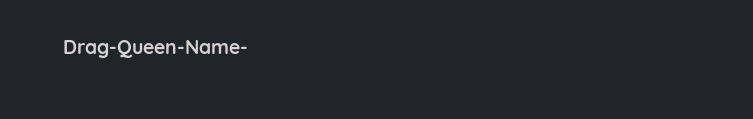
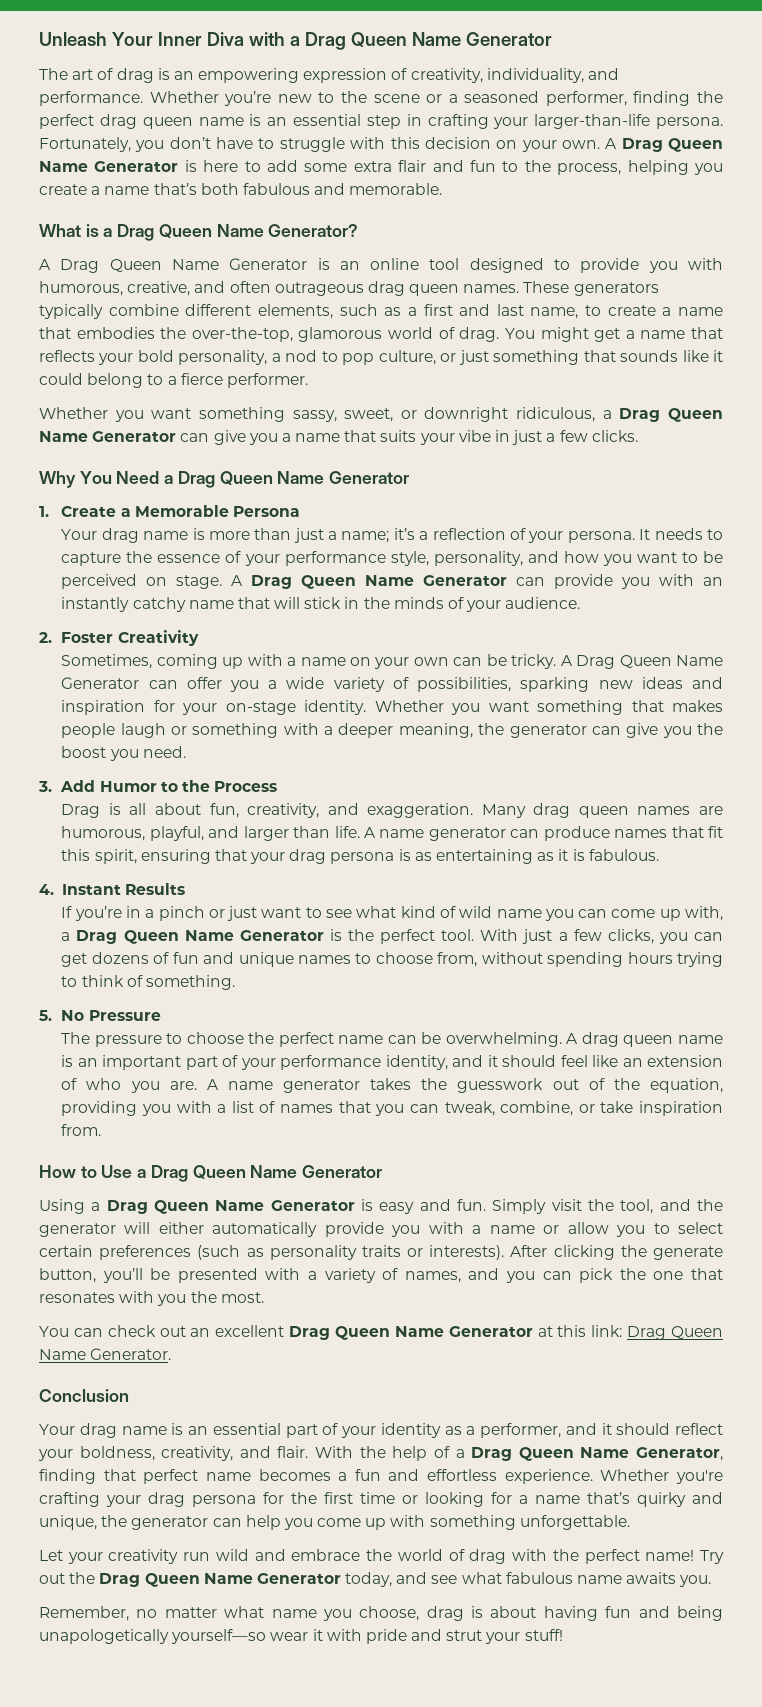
[63,40,248,58] Drag-Queen-Name- -> [39,32,552,50] [39,68,620,83] [39,91,723,106] [39,114,723,129] [39,137,723,152] [39,160,723,175] [39,183,443,195] [39,224,359,241] [39,258,723,273] [39,281,659,296] [39,304,723,319] [39,327,724,342] [39,350,724,365] [39,373,308,388] [39,407,723,422] [39,430,638,445] [39,471,410,488] [39,505,300,517] [61,528,723,543] [61,551,723,566] [61,574,723,589] [61,597,581,612] [39,630,199,646] [61,654,724,669] [61,677,723,692] [61,700,724,715] [61,723,723,738] [61,746,186,761] [38,780,278,792] [61,803,723,818] [61,826,723,841] [61,849,659,864] [39,883,185,895] [61,906,723,921] [61,929,723,944] [61,952,723,967] [61,975,235,990] [39,1010,161,1021] [61,1032,723,1047] [61,1055,724,1070] [61,1078,724,1093] [61,1101,723,1116] [61,1124,102,1136] [39,1165,383,1182] [39,1199,724,1214] [39,1222,723,1237] [39,1245,723,1260] [39,1268,724,1283] [39,1291,264,1306] [39,1325,723,1340] [39,1348,172,1360] [39,1389,129,1402] [39,1423,723,1438] [38,1446,724,1461] [39,1469,723,1484] [39,1492,723,1507] [39,1515,630,1530] [39,1549,724,1564] [39,1572,712,1587] [39,1606,723,1621] [39,1629,563,1644] Unleash Your Inner Diva with a Drag Queen Name Generator // The art of drag is an empowering expression of creativity, individuality, and performance. Whether you’re new to the scene or a seasoned performer, finding the perfect drag queen name is an essential step in crafting your larger-than-life persona. Fortunately, you don’t have to struggle with this decision on your own. A Drag Queen Name Generator is here to add some extra flair and fun to the process, helping you create a name that’s both fabulous and memorable. // What is a Drag Queen Name Generator? // A Drag Queen Name Generator is an online tool designed to provide you with humorous, creative, and often outrageous drag queen names. These generators typically combine different elements, such as a first and last name, to create a name that embodies the over-the-top, glamorous world of drag. You might get a name that reflects your bold personality, a nod to pop culture, or just something that sounds like it could belong to a fierce performer. // Whether you want something sassy, sweet, or downright ridiculous, a Drag Queen Name Generator can give you a name that suits your vibe in just a few clicks. // Why You Need a Drag Queen Name Generator // 1. Create a Memorable Persona // Your drag name is more than just a name; it’s a reflection of your persona. It needs to capture the essence of your performance style, personality, and how you want to be perceived on stage. A Drag Queen Name Generator can provide you with an instantly catchy name that will stick in the minds of your audience. // 2. Foster Creativity // Sometimes, coming up with a name on your own can be tricky. A Drag Queen Name Generator can offer you a wide variety of possibilities, sparking new ideas and inspiration for your on-stage identity. Whether you want something that makes people laugh or something with a deeper meaning, the generator can give you the boost you need. // 3. Add Humor to the Process // Drag is all about fun, creativity, and exaggeration. Many drag queen names are humorous, playful, and larger than life. A name generator can produce names that fit this spirit, ensuring that your drag persona is as entertaining as it is fabulous. // 4. Instant Results // If you’re in a pinch or just want to see what kind of wild name you can come up with, a Drag Queen Name Generator is the perfect tool. With just a few clicks, you can get dozens of fun and unique names to choose from, without spending hours trying to think of something. // 5. No Pressure // The pressure to choose the perfect name can be overwhelming. A drag queen name is an important part of your performance identity, and it should feel like an extension of who you are. A name generator takes the guesswork out of the equation, providing you with a list of names that you can tweak, combine, or take inspiration from. // How to Use a Drag Queen Name Generator // Using a Drag Queen Name Generator is easy and fun. Simply visit the tool, and the generator will either automatically provide you with a name or allow you to select certain preferences (such as personality traits or interests). After clicking the generate button, you’ll be presented with a variety of names, and you can pick the one that resonates with you the most. // You can check out an excellent Drag Queen Name Generator at this link: Drag Queen Name Generator. // Conclusion // Your drag name is an essential part of your identity as a performer, and it should reflect your boldness, creativity, and flair. With the help of a Drag Queen Name Generator, finding that perfect name becomes a fun and effortless experience. Whether you're crafting your drag persona for the first time or looking for a name that’s quirky and unique, the generator can help you come up with something unforgettable. // Let your creativity run wild and embrace the world of drag with the perfect name! Try out the Drag Queen Name Generator today, and see what fabulous name awaits you. // Remember, no matter what name you choose, drag is about having fun and being unapologetically yourself—so wear it with pride and strut your stuff!

